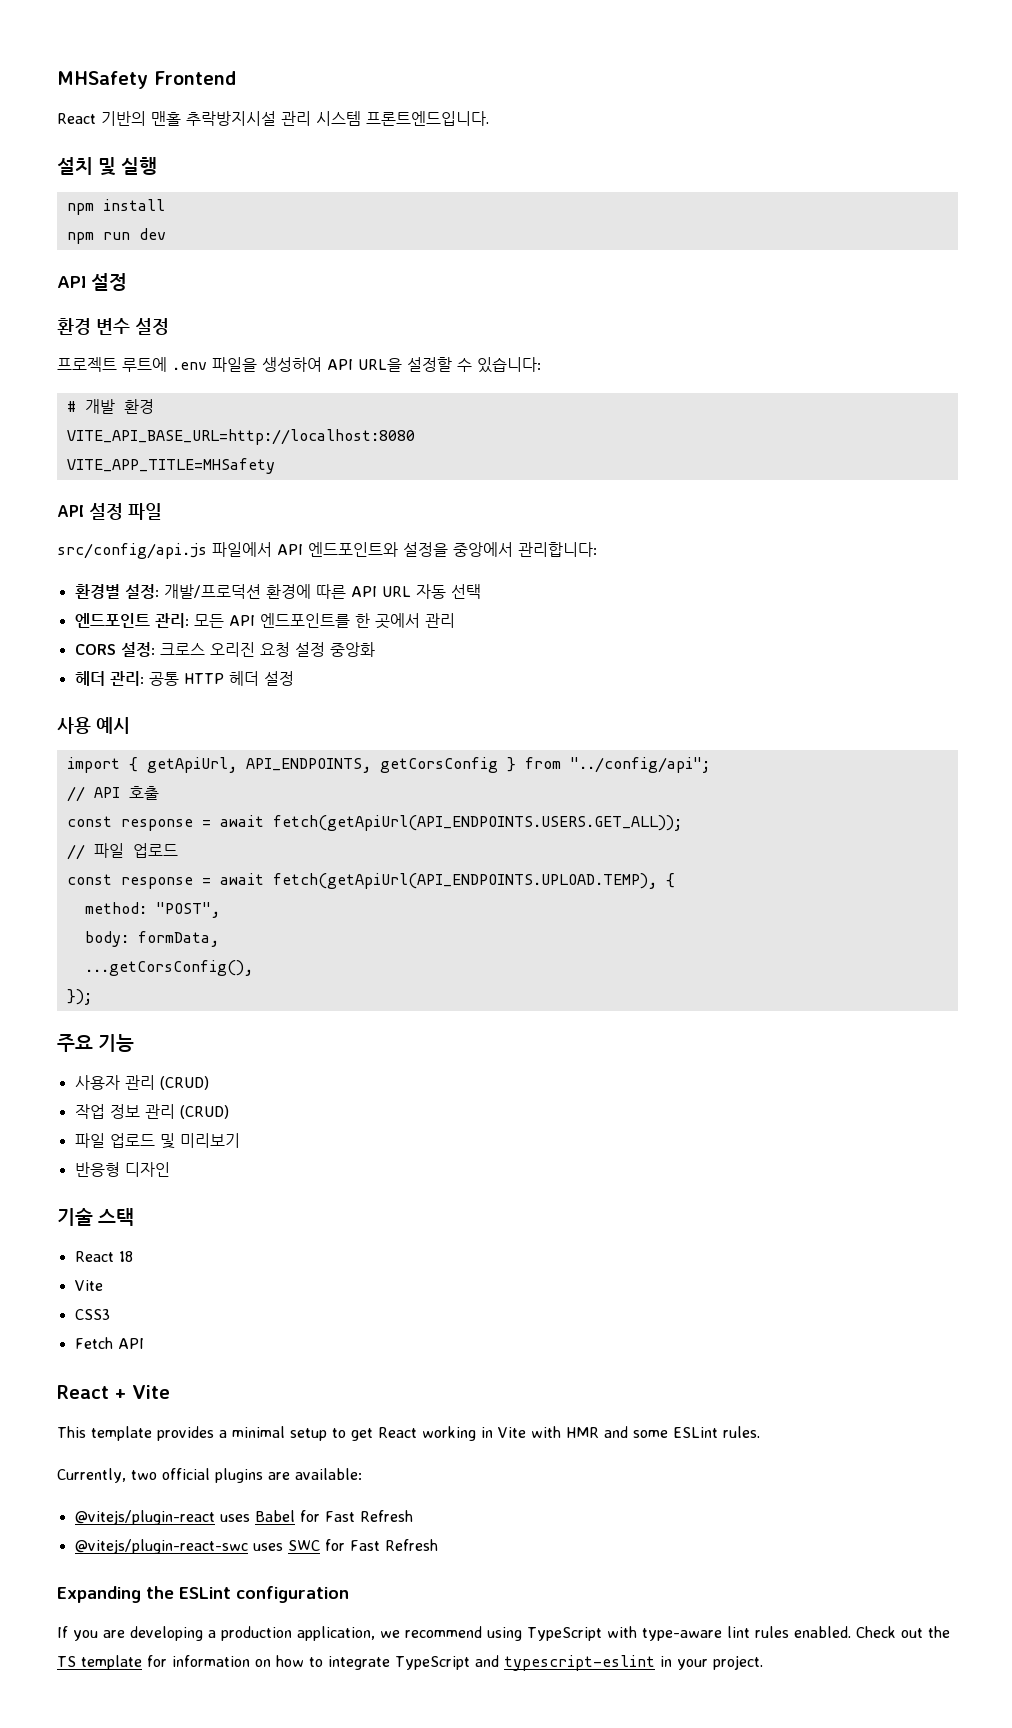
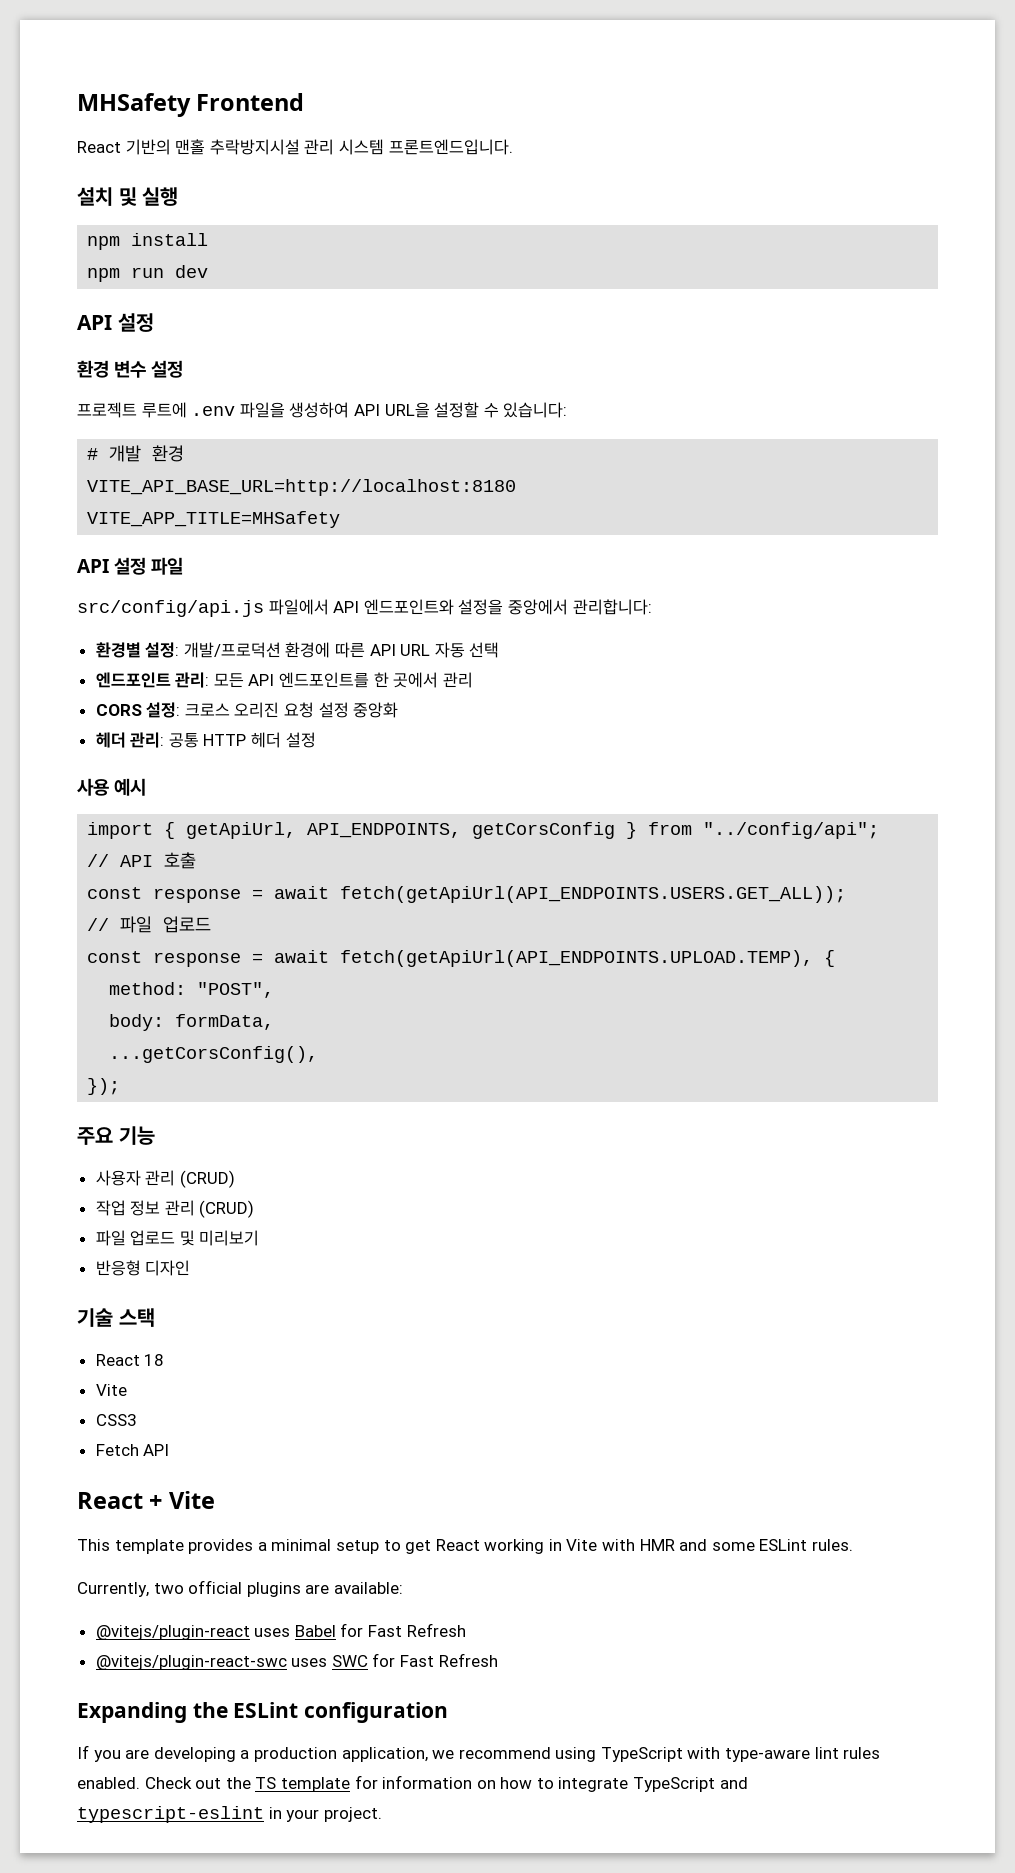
[66,429,415,445] VITE_API_BASE_URL=http://localhost:8080 -> [87,479,517,496] VITE_API_BASE_URL=http://localhost:8180

